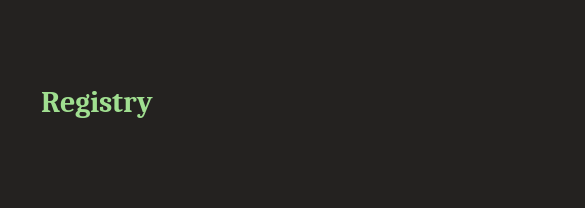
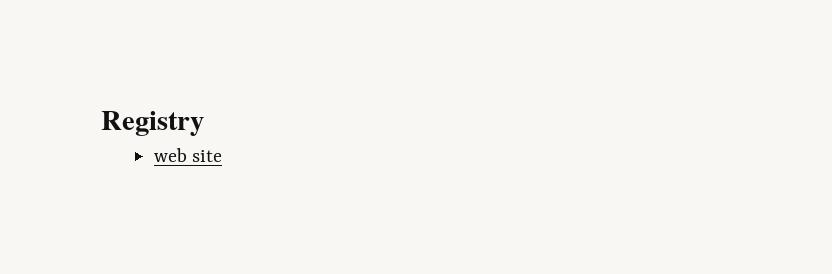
(153, 104) none -> [153,148,223,162] // web site

